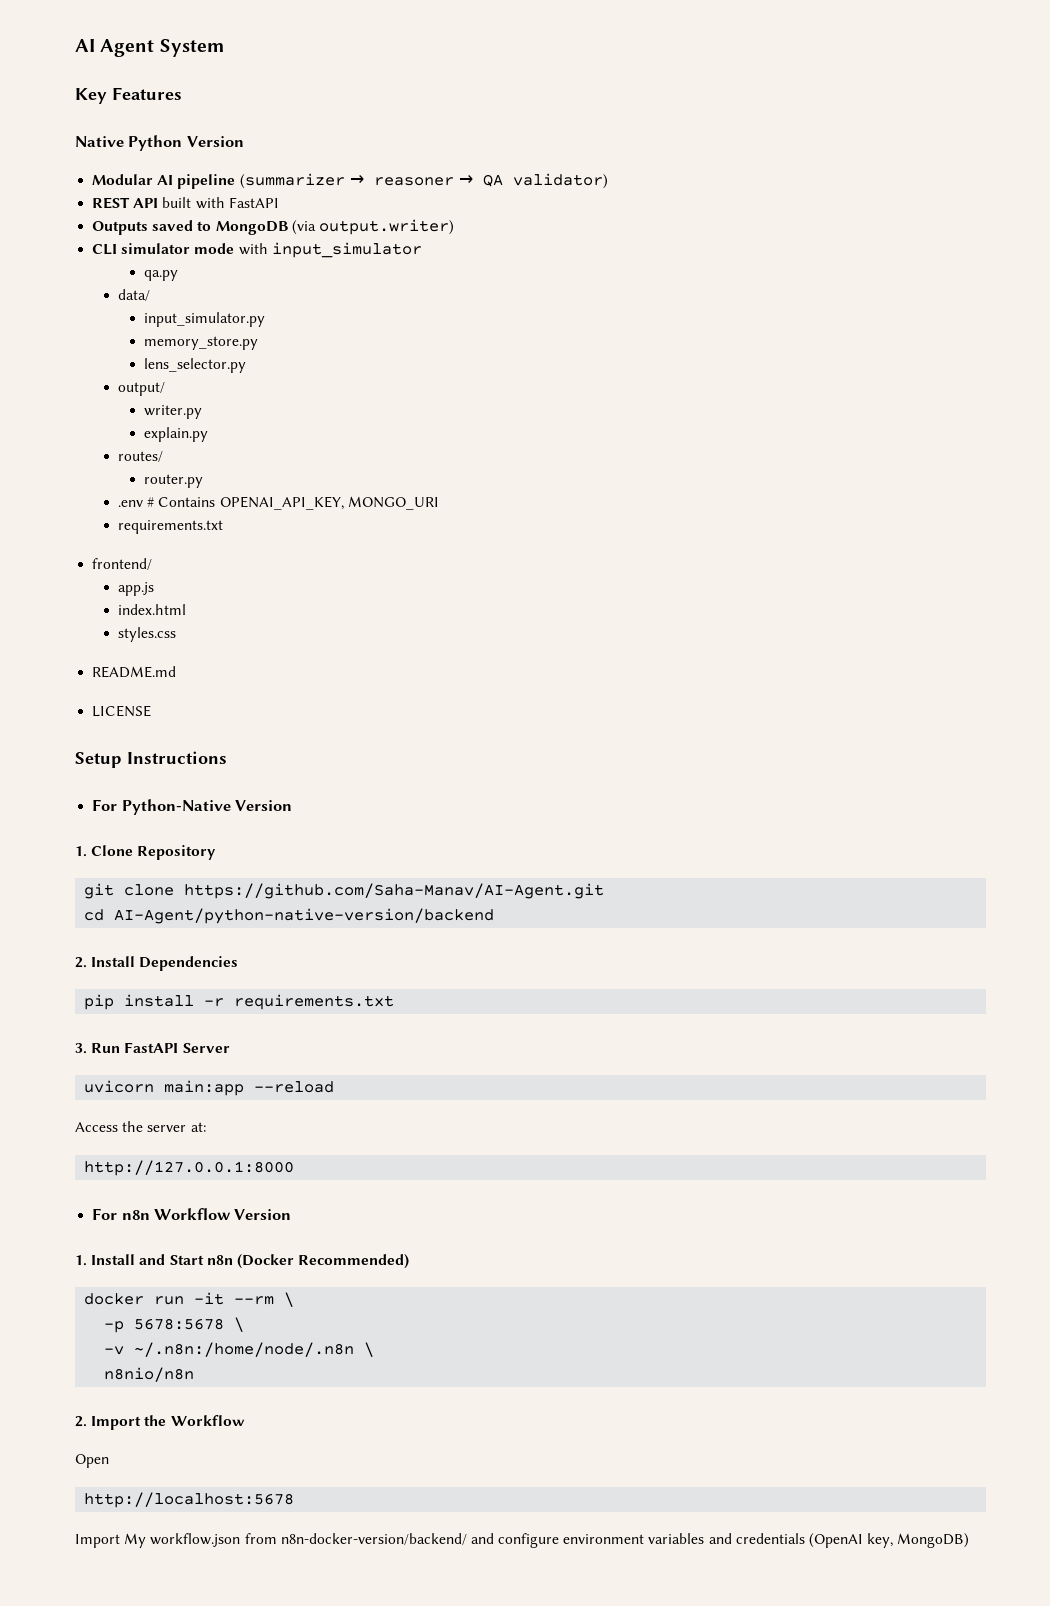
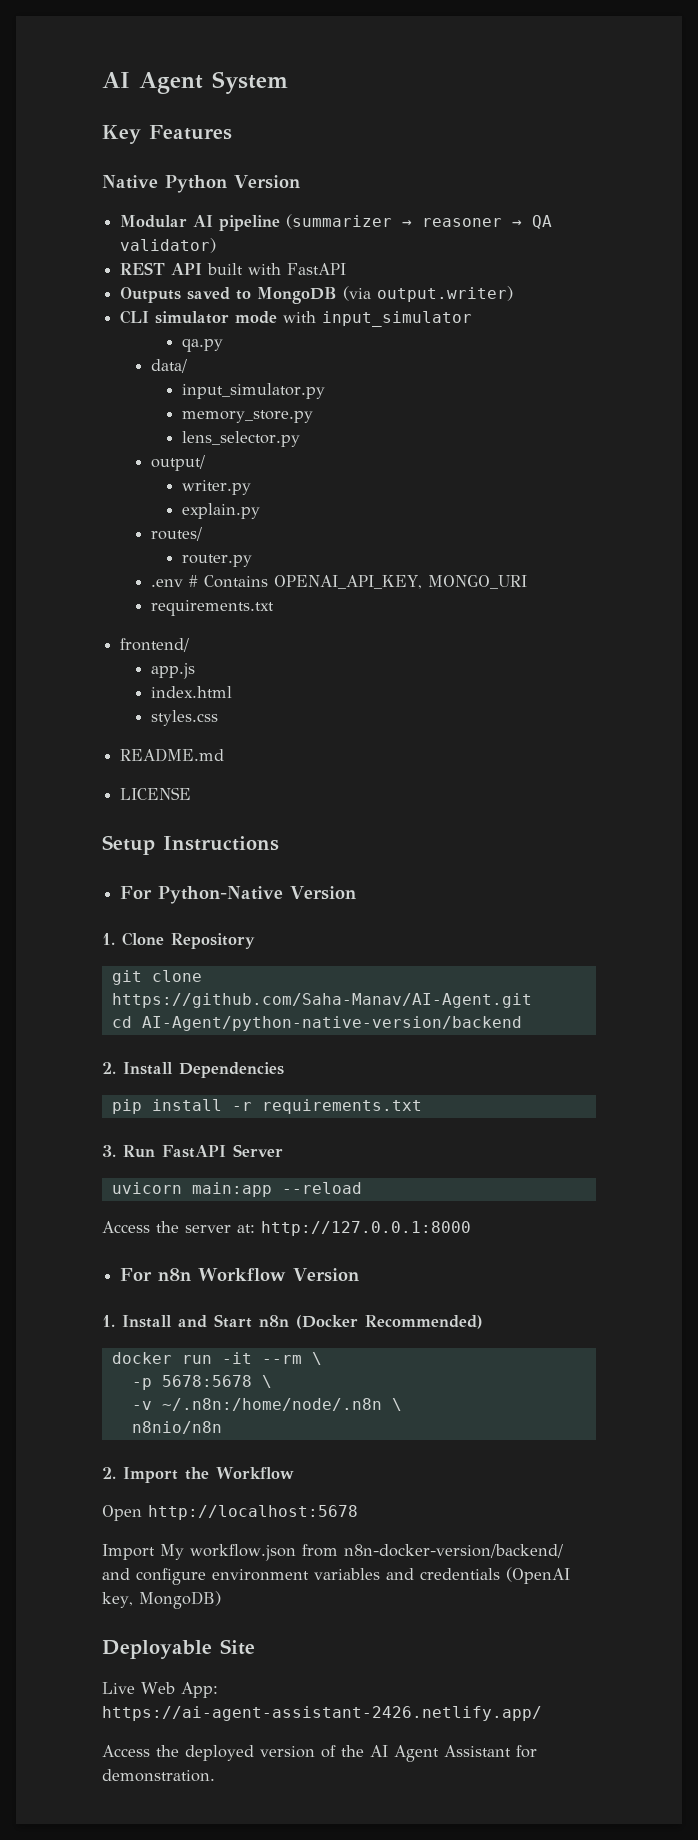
(206, 1127) // -> (255, 1228) none
(109, 1461) // -> (142, 1513) none
(970, 1540) none -> [102,1639,255,1659] [102,1682,218,1698] [102,1706,542,1721] [102,1745,537,1762] [102,1769,215,1782] // Deployable Site // Live Web App: https://ai-agent-assistant-2426.netlify.app/ // Access the deployed version of the AI Agent Assistant for demonstration.

